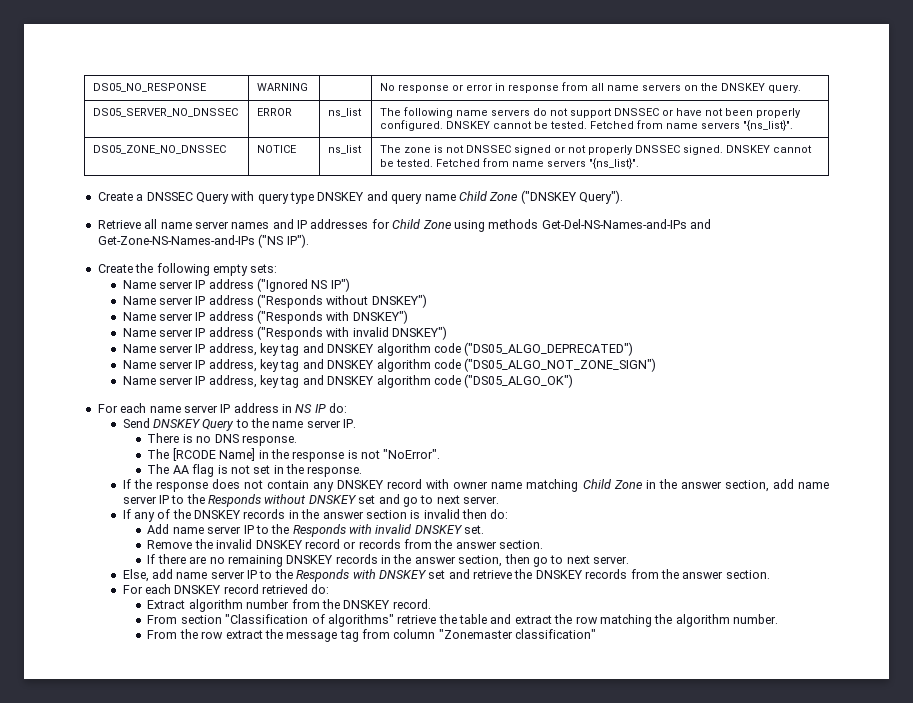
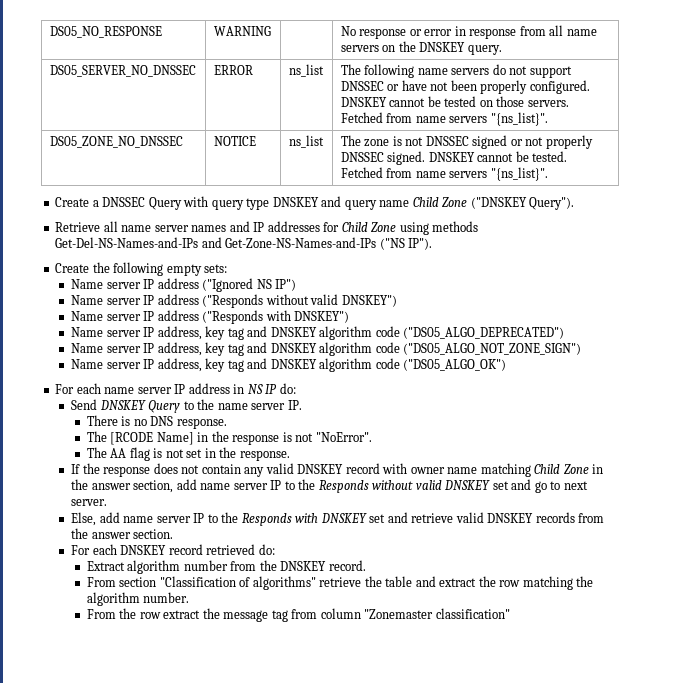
[550,121,588,129] tested. -> [444,96,569,107] tested on those servers.
(369, 300) none -> [310,294,339,305] valid
[122,326,448,340] // Name server IP address ("Responds with invalid DNSKEY") -> (350, 317) none
(335, 487) none -> [265,463,294,474] valid
(307, 499) none -> [415,480,442,490] valid
[122,509,509,522] [147,524,485,537] [147,539,544,549] [147,554,630,567] // If any of the DNSKEY records in the answer section is invalid then do: // Add name server IP to the Responds with invalid DNSKEY set. // Remove the invalid DNSKEY record or records from the answer section. // If there are no remaining DNSKEY records in the answer section, then go to next server. -> (108, 502) none
[514,569,533,579] the -> [455,512,484,523] valid

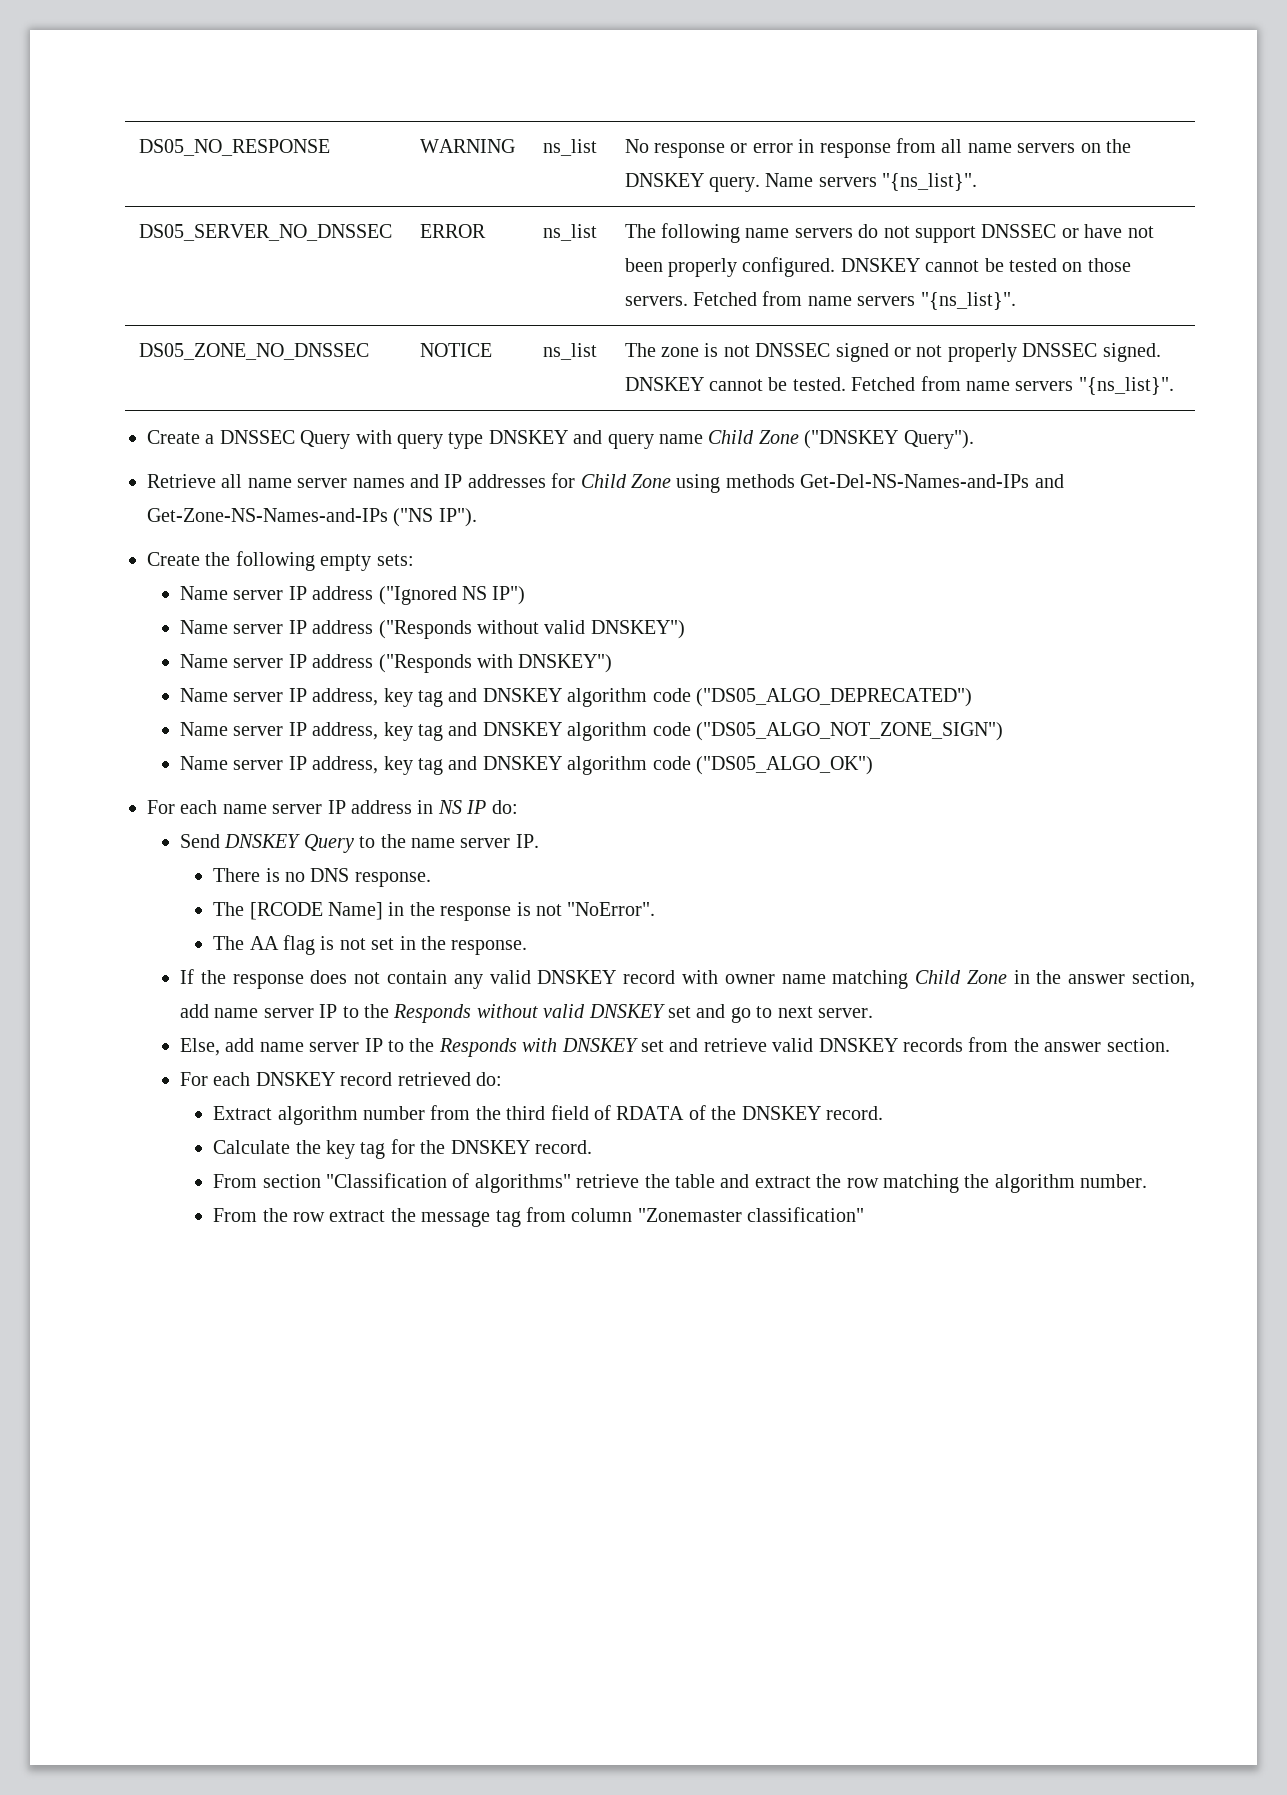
(271, 31) none -> [542,139,597,156] ns_list
(502, 50) none -> [765,173,978,191] Name servers "{ns_list}".
(277, 565) none -> [506,1105,883,1120] [213,1139,446,1159] third field of RDATA of the DNSKEY record. // Calculate the key tag for the

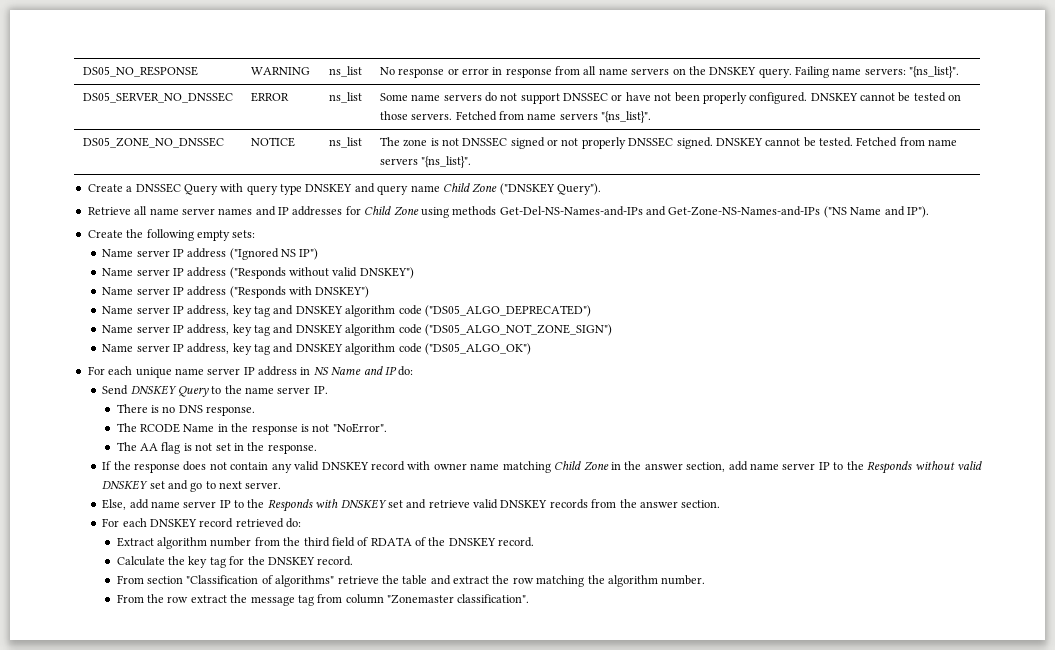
[765,173,877,187] Name servers -> [795,66,906,78] Failing name servers:
[624,223,741,243] The following -> [379,93,408,101] Some
(434, 517) none -> [850,206,905,216] Name and
(218, 807) none -> [135,367,172,378] unique
(462, 807) none -> [331,366,383,375] Name and
[249,902,383,920] [RCODE Name] -> [140,423,215,433] RCODE Name
[747,1207,865,1222] classification" -> [457,594,530,603] classification".

